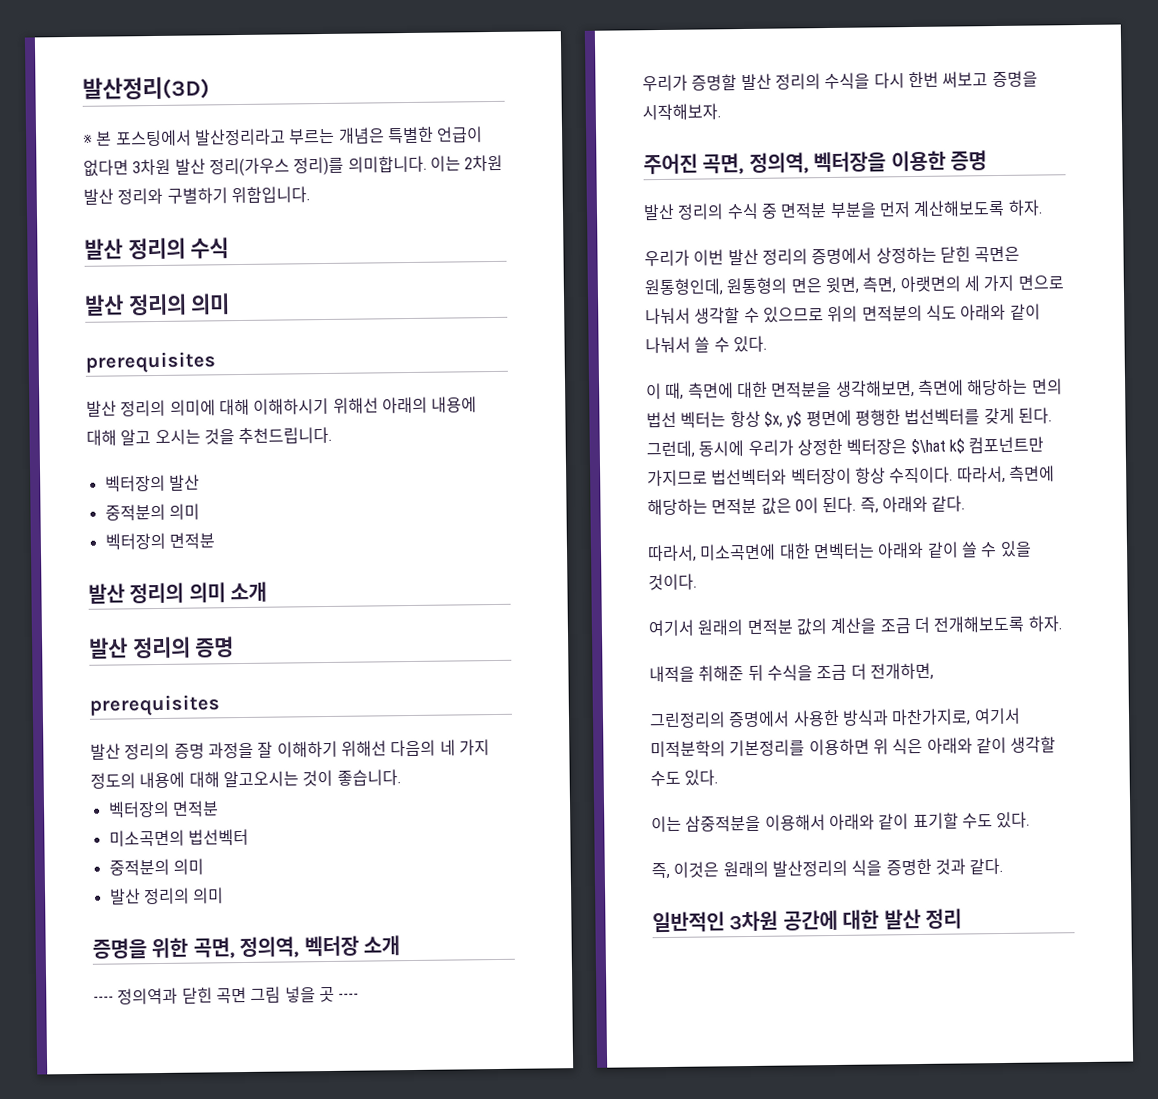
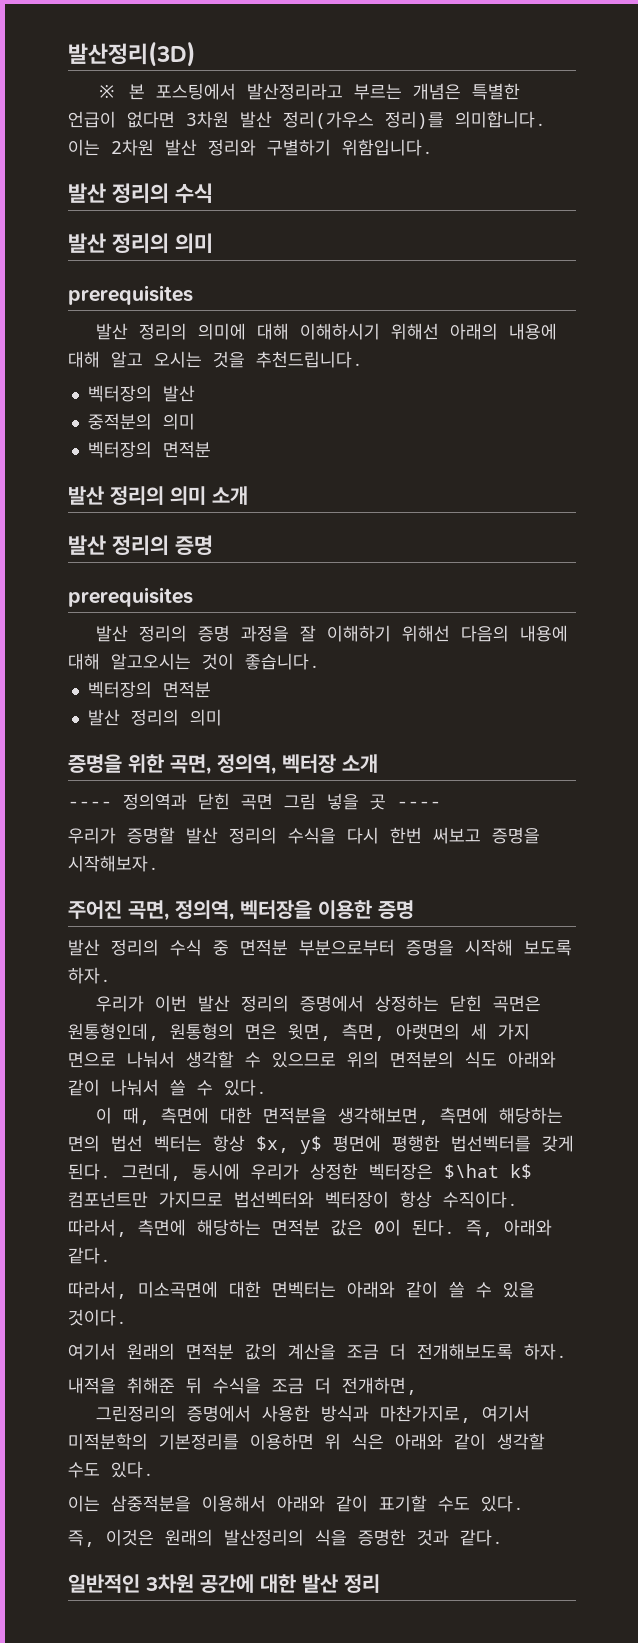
[439,739,490,756] [90,772,136,789] 네 가지 정도의 -> (510, 633) none
[108,828,249,847] [108,858,204,876] // 미소곡면의 법선벡터 // 중적분의 의미 -> (211, 689) none
[829,199,1006,218] 부분을 먼저 계산해보도록 -> [299,939,572,956] 부분으로부터 증명을 시작해 보도록

